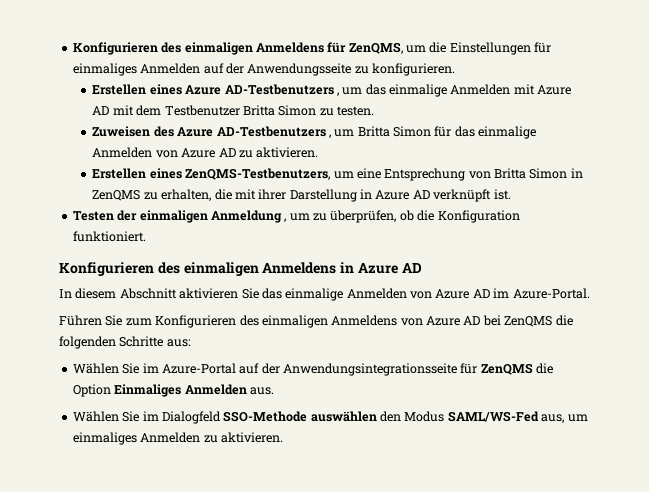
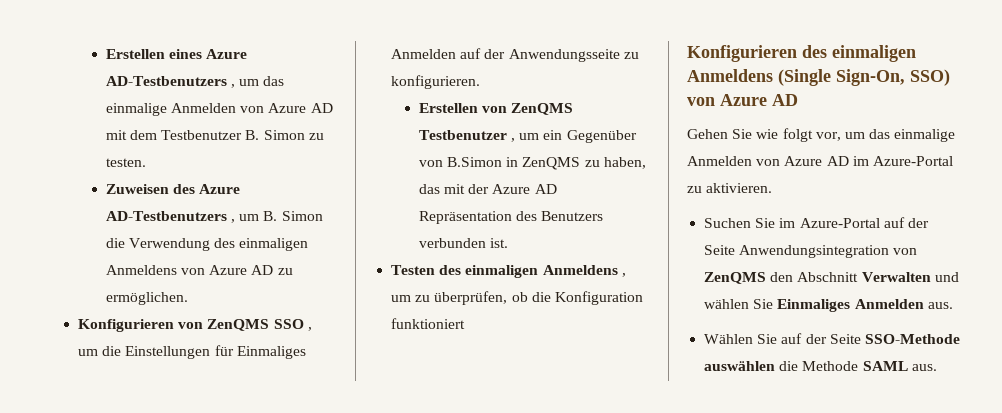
[72,42,552,55] [72,63,455,76] Konfigurieren des einmaligen Anmeldens für ZenQMS, um die Einstellungen für einmaliges Anmelden auf der Anwendungsseite zu konfigurieren. // -> (105, 54) none
[513,84,535,95] mit -> [240,106,265,113] von
[242,105,275,116] Britta -> [245,130,260,140] B.
[357,126,537,139] [92,147,319,158] [92,168,583,181] [92,189,492,202] Britta Simon für das einmalige Anmelden von Azure AD zu aktivieren. // Erstellen eines ZenQMS-Testbenutzers, um eine Entsprechung von Britta Simon in ZenQMS zu erhalten, die mit ihrer Darstellung in Azure AD verknüpft -> [263,211,323,221] [105,238,309,251] [105,265,293,275] [105,292,188,305] [78,319,312,332] [78,345,306,359] [391,48,639,62] [391,75,481,89] [418,103,574,115] [418,130,637,143] [418,157,646,170] [418,184,557,194] [418,211,604,224] [418,238,486,248] B. Simon die Verwendung des einmaligen Anmeldens von Azure AD zu ermöglichen. // Konfigurieren von ZenQMS SSO , um die Einstellungen für Einmaliges Anmelden auf der Anwendungsseite zu konfigurieren. // Erstellen von ZenQMS Testbenutzer , um ein Gegenüber von B.Simon in ZenQMS zu haben, das mit der Azure AD Repräsentation des Benutzers verbunden
[117,210,282,223] der einmaligen Anmeldung -> [439,265,618,278] des einmaligen Anmeldens
[72,231,146,242] [59,262,422,276] [59,288,259,299] funktioniert. // Konfigurieren des einmaligen Anmeldens in Azure AD // In diesem Abschnitt aktivieren Sie -> [391,318,466,329] [687,45,916,62] [687,69,950,86] [687,94,798,106] [687,128,865,142] funktioniert // Konfigurieren des einmaligen Anmeldens (Single Sign-On, SSO) von Azure AD // Gehen Sie wie folgt vor, um
[512,288,590,299] [59,315,573,328] [59,336,191,349] [72,363,119,374] Azure-Portal. // Führen Sie zum Konfigurieren des einmaligen Anmeldens von Azure AD bei ZenQMS die folgenden Schritte aus: // Wählen -> [872,156,953,166] [687,183,773,193] [704,218,752,228] Azure-Portal zu aktivieren. // Suchen
[283,363,554,376] [72,384,111,397] Anwendungsintegrationsseite für ZenQMS die Option -> [704,245,918,258] [704,272,959,284] [704,299,774,309] Seite Anwendungsintegration von ZenQMS den Abschnitt Verwalten und wählen Sie
[142,411,588,424] [72,432,283,445] im Dialogfeld SSO-Methode auswählen den Modus SAML/WS-Fed aus, um einmaliges Anmelden zu aktivieren. -> [781,333,960,344] [704,361,937,371] auf der Seite SSO-Methode auswählen die Methode SAML aus.

